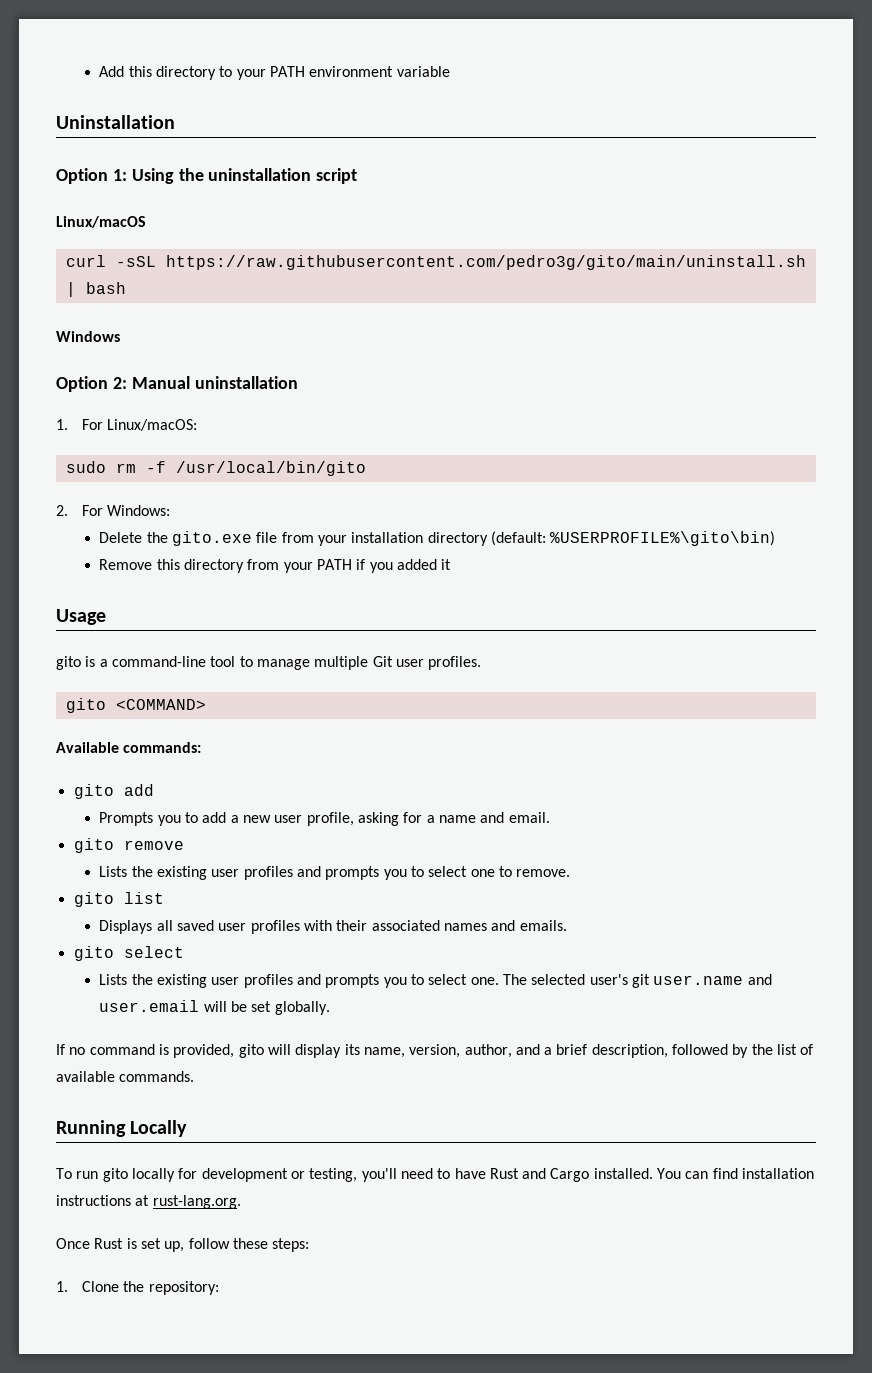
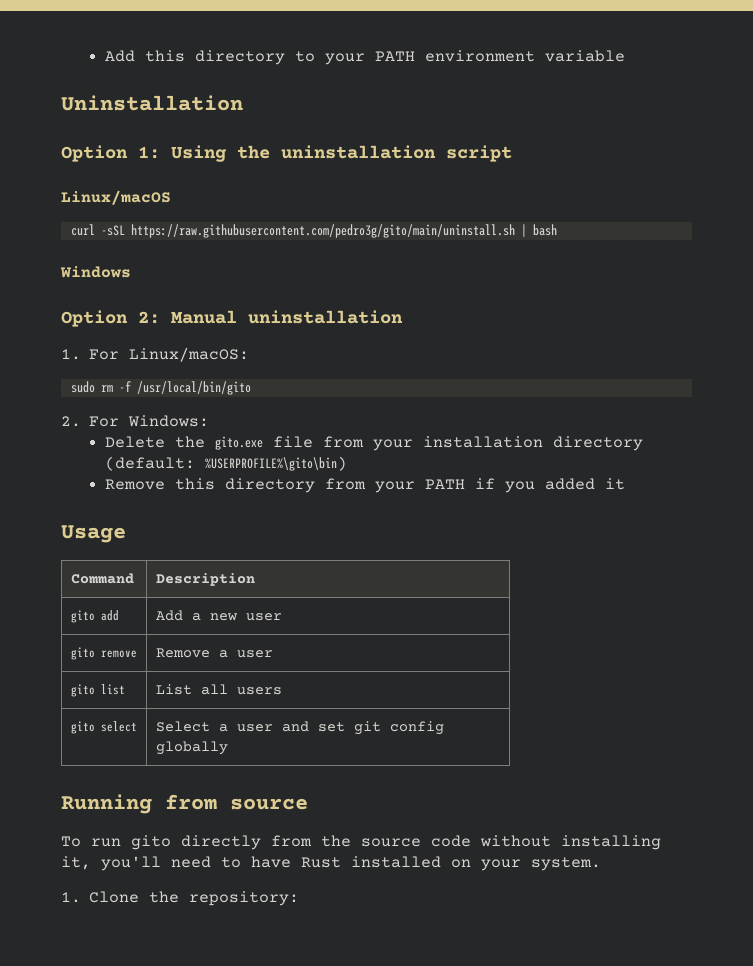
[56,656,482,670] [65,698,206,713] [56,742,202,753] [73,784,154,799] [99,812,550,826] [73,838,184,853] [99,866,571,880] [73,892,164,907] [99,920,567,934] [73,946,184,961] [99,974,772,988] [99,1000,330,1015] [56,1044,814,1058] [56,1071,195,1082] // gito is a command-line tool to manage multiple Git user profiles. // gito <COMMAND> // Available commands: // gito add // Prompts you to add a new user profile, asking for a name and email. // gito remove // Lists the existing user profiles and prompts you to select one to remove. // gito list // Displays all saved user profiles with their associated names and emails. // gito select // Lists the existing user profiles and prompts you to select one. The selected user's git user.name and user.email will be set globally. // If no command is provided, gito will display its name, version, author, and a brief description, followed by the list of available commands. -> [70,573,134,584] [155,573,255,586] [70,610,119,623] [155,610,282,621] [70,647,137,660] [155,648,273,658] [70,684,125,697] [155,684,282,695] [70,721,137,734] [155,721,444,735] [155,741,228,755] // Command | Description // gito add | Add a new user // gito remove | Remove a user // gito list | List all users // gito select | Select a user and set git config globally
[130,1120,188,1137] Locally -> [165,794,308,810] from source
[131,1168,358,1182] locally for development or testing, -> [181,835,661,850] [61,856,91,870] directly from the source code without installing it,
[522,1168,815,1182] [56,1195,241,1209] [56,1238,310,1252] and Cargo installed. You can find installation instructions at rust-lang.org. // Once Rust is set up, follow these steps: -> [351,856,601,871] installed on your system.

